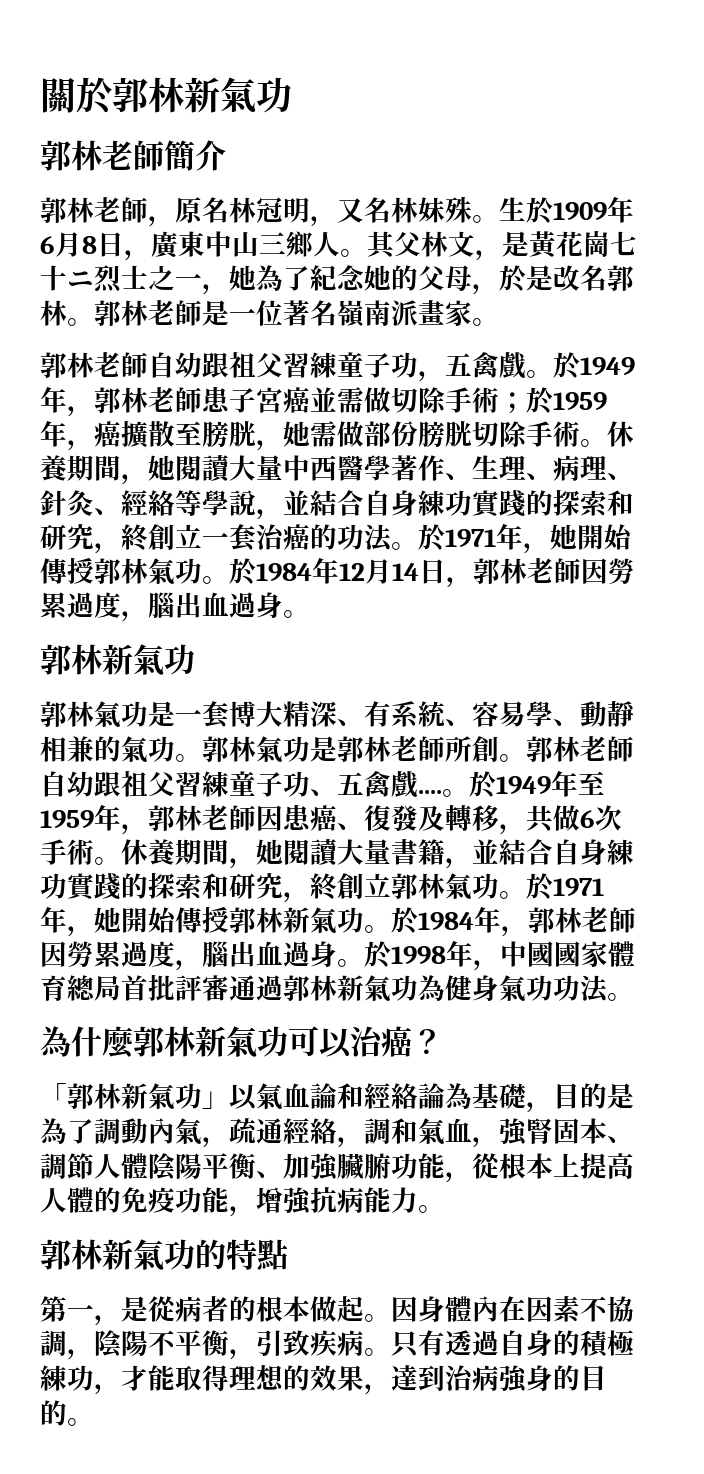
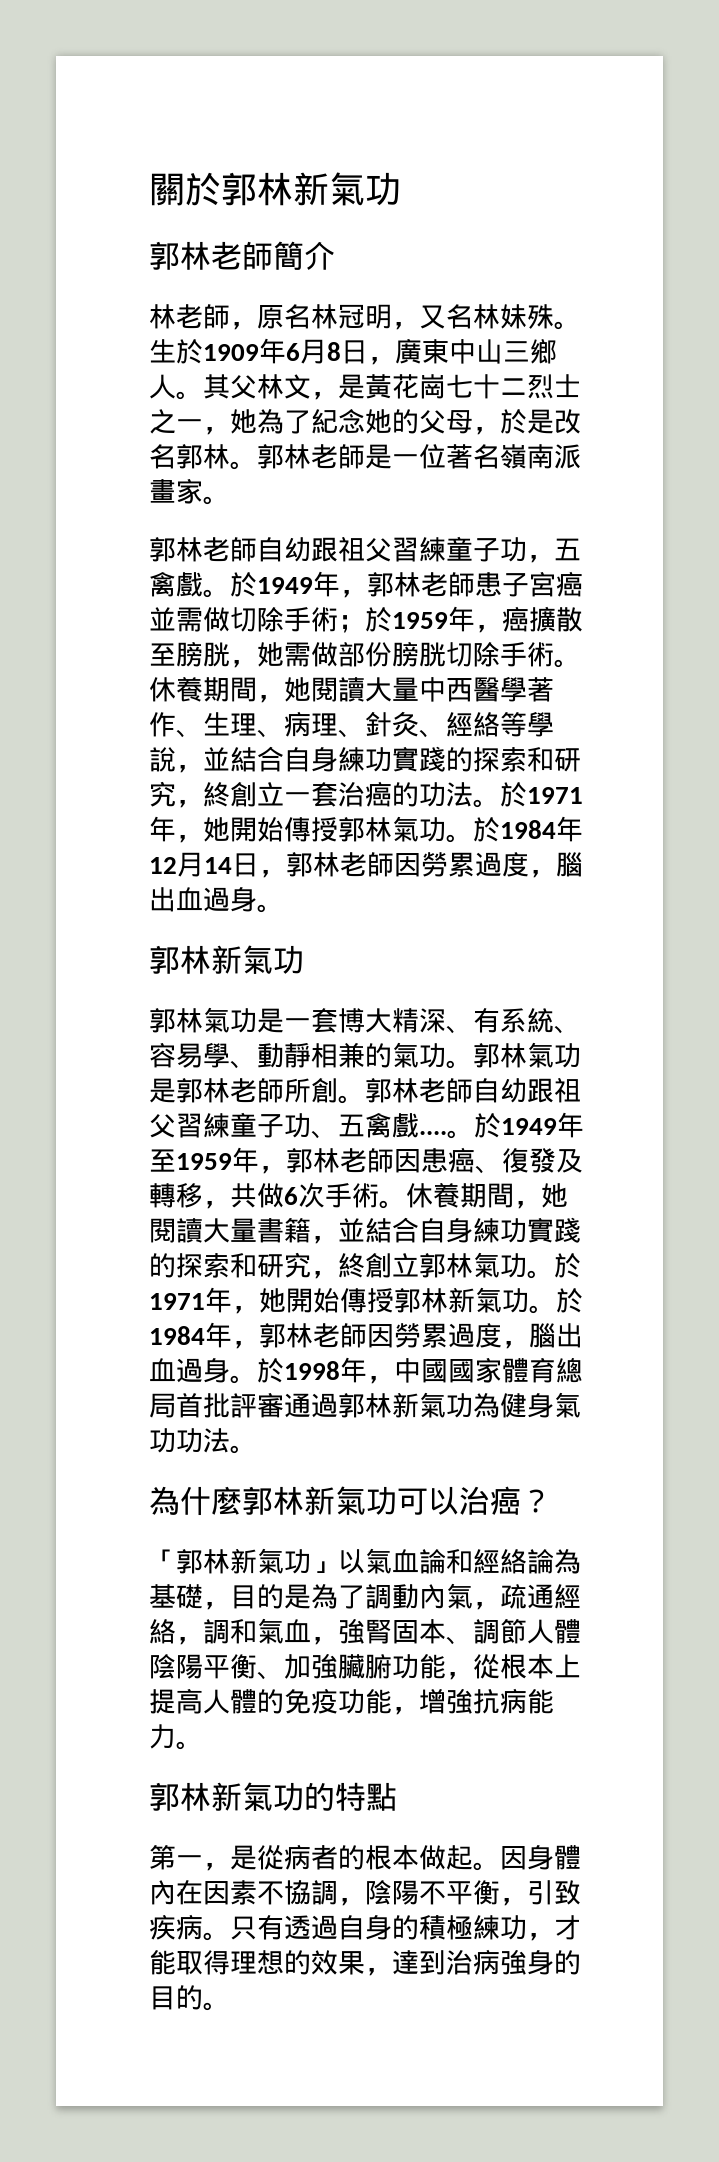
[40,197,67,223] 郭 -> (335, 255) none

